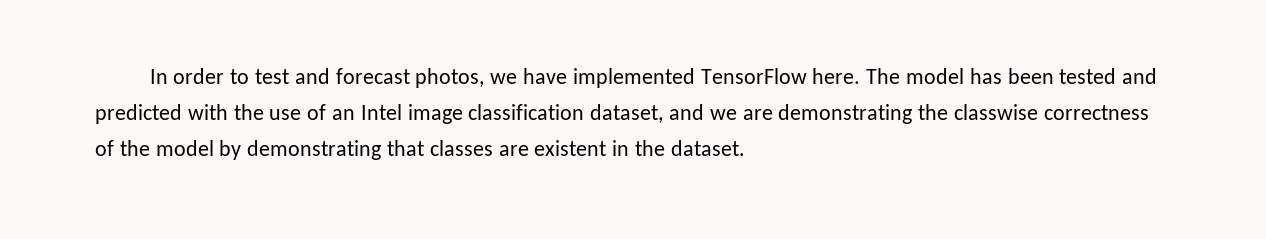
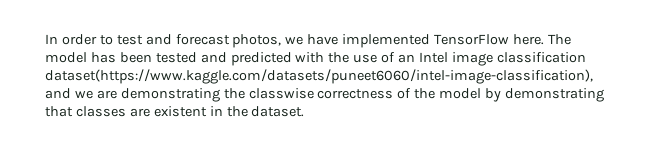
[590,104,664,123] dataset, -> [45,69,593,84] dataset(https://www.kaggle.com/datasets/puneet6060/intel-image-classification),

